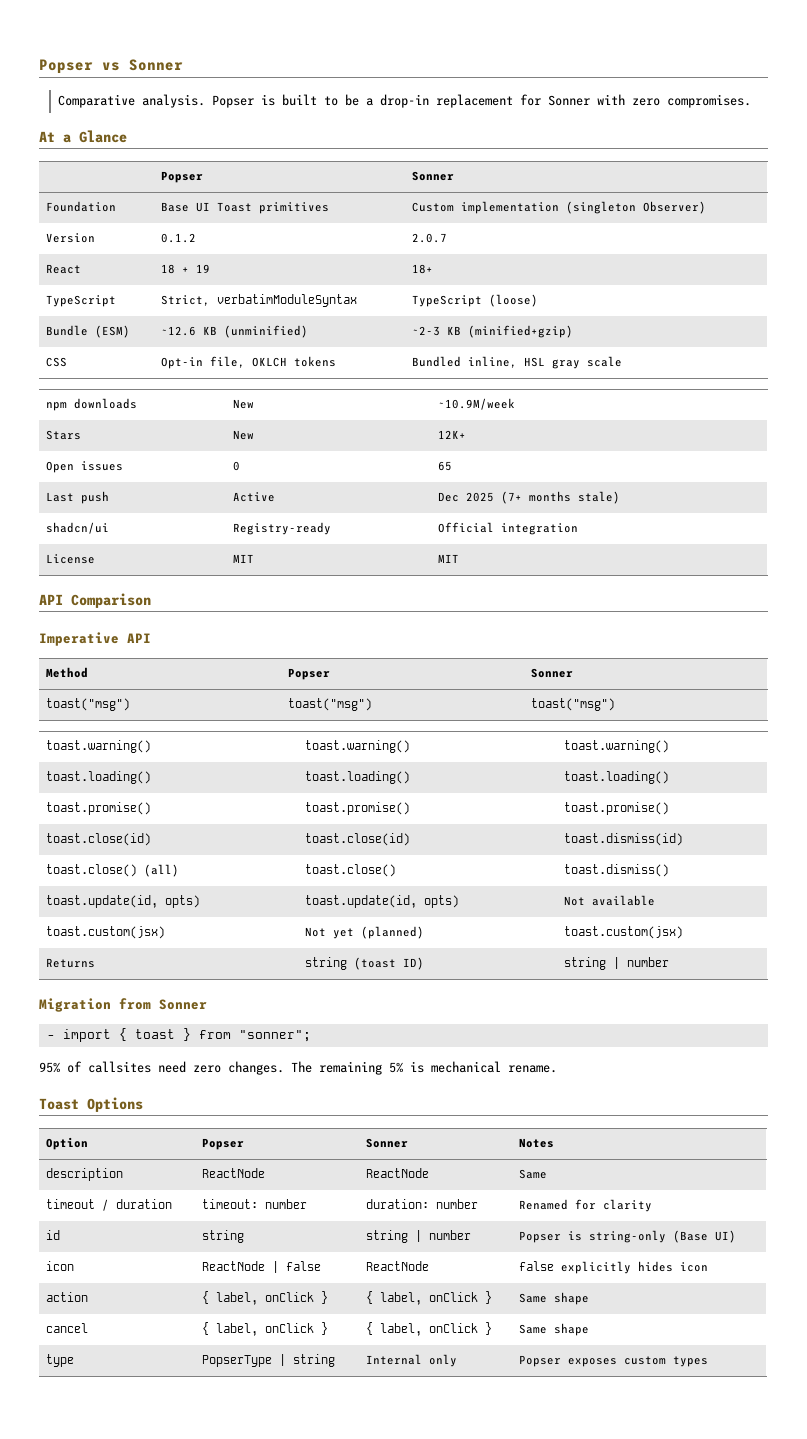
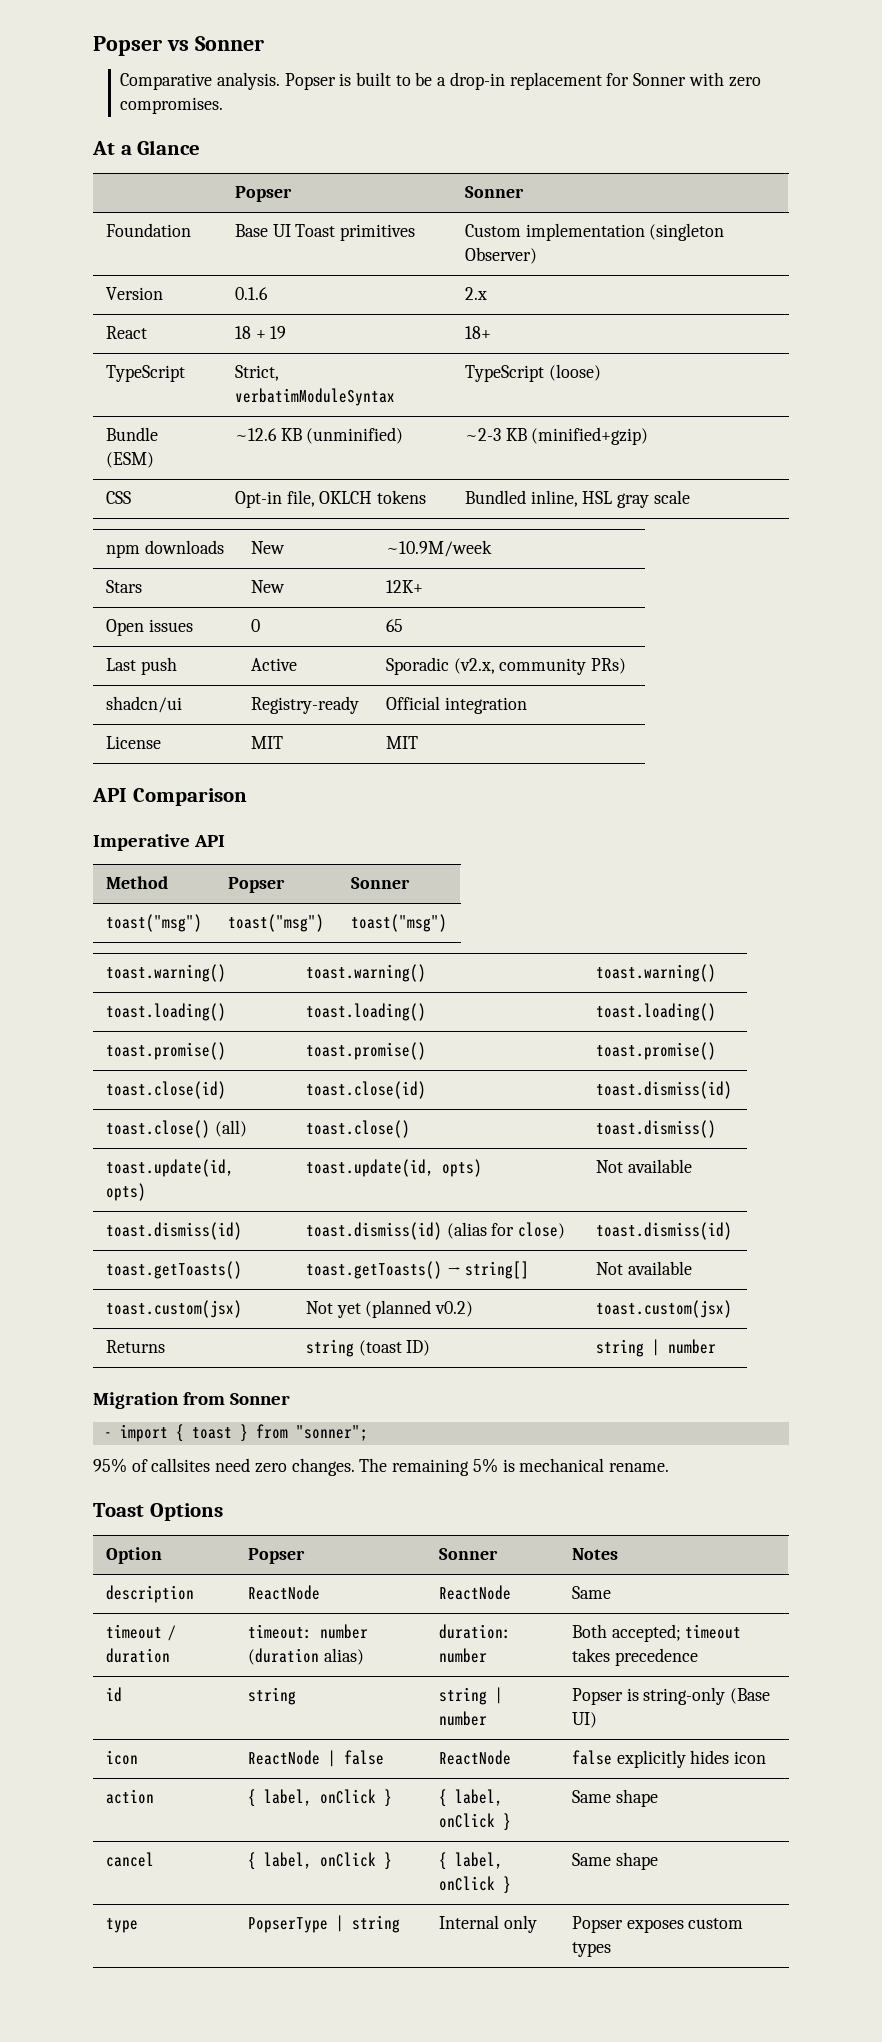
[161,233,197,243] [412,233,448,243] 0.1.2 | 2.0.7 -> [234,287,268,300] [464,287,487,300] 0.1.6 | 2.x
[438,491,621,504] Dec 2025 (7+ months stale) -> [385,657,626,675] Sporadic (v2.x, community PRs)
(656, 900) none -> [105,1222,242,1240] [305,1222,565,1240] [595,1222,732,1240] [105,1261,242,1279] [305,1261,530,1279] [595,1261,692,1275] // toast.dismiss(id) | toast.dismiss(id) (alias for close) | toast.dismiss(id) // toast.getToasts() | toast.getToasts() → string[] | Not available
[361,926,425,939] (planned) -> [365,1300,473,1318] (planned v0.2)
(308, 1204) none -> [247,1648,364,1665] (duration alias)
[519,1199,653,1212] Renamed for clarity -> [571,1624,742,1642] [571,1648,698,1666] Both accepted; timeout takes precedence

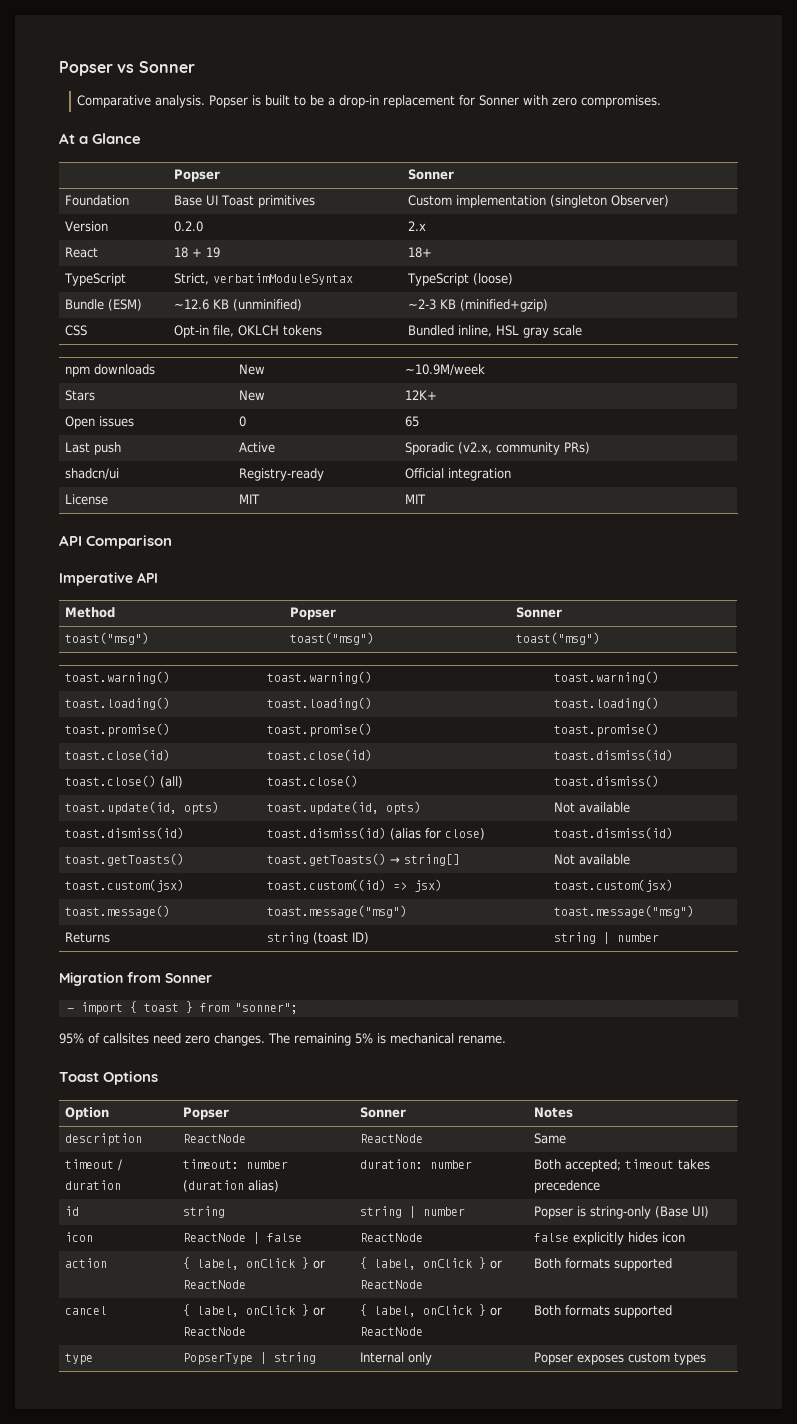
[234,287,268,300] 0.1.6 -> [173,221,203,232] 0.2.0
[305,1300,473,1318] [595,1300,732,1318] Not yet (planned v0.2) | toast.custom(jsx) -> [266,879,442,892] [553,879,673,892] [64,905,170,918] [266,905,407,918] [553,905,694,918] toast.custom((id) => jsx) | toast.custom(jsx) // toast.message() | toast.message("msg") | toast.message("msg")
[438,1789,503,1807] [438,1813,511,1831] [571,1789,658,1807] | { label, onClick } | Same shape -> [312,1260,325,1269] [182,1280,246,1289] [359,1257,502,1270] [359,1280,423,1289] [533,1258,672,1271] or ReactNode | { label, onClick } or ReactNode | Both formats supported
[438,1852,503,1870] [438,1876,511,1894] [571,1852,658,1870] | { label, onClick } | Same shape -> [312,1307,325,1316] [182,1327,246,1336] [359,1304,502,1317] [359,1327,423,1336] [533,1305,672,1318] or ReactNode | { label, onClick } or ReactNode | Both formats supported

